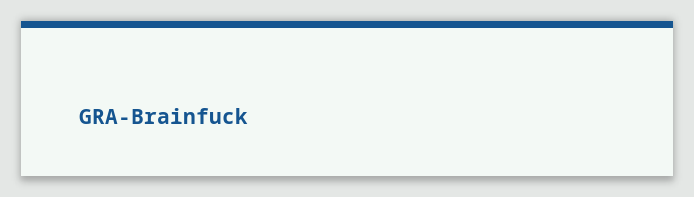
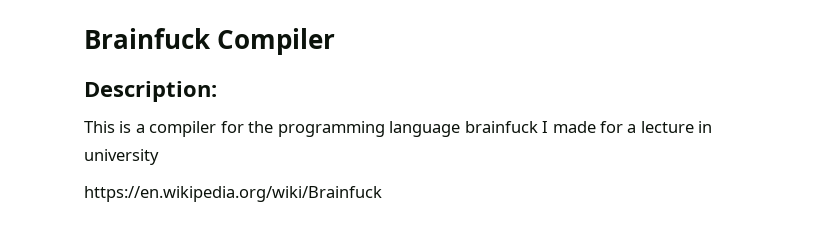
[79,108,248,124] GRA-Brainfuck -> [84,28,336,55] [84,81,217,102] [84,121,713,137] [84,149,159,165] [84,186,382,202] Brainfuck Compiler // Description: // This is a compiler for the programming language brainfuck I made for a lecture in university // https://en.wikipedia.org/wiki/Brainfuck

